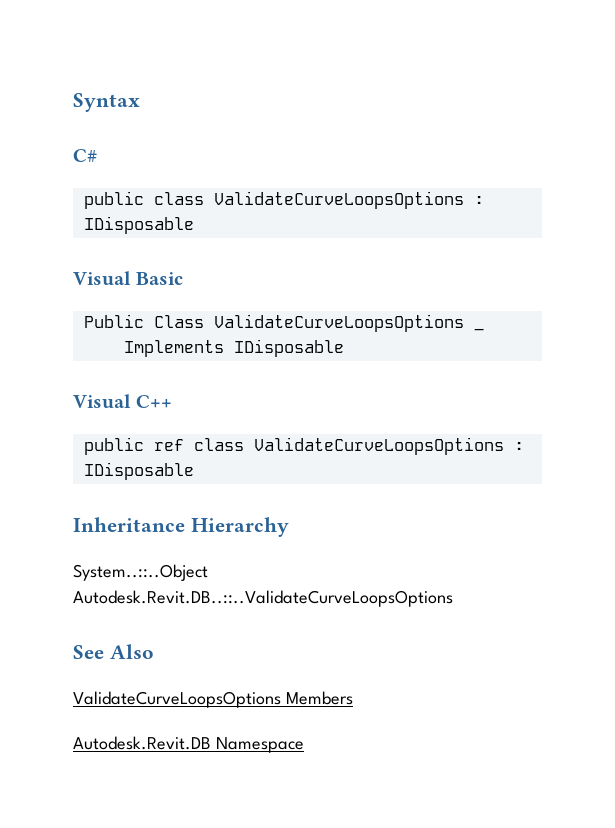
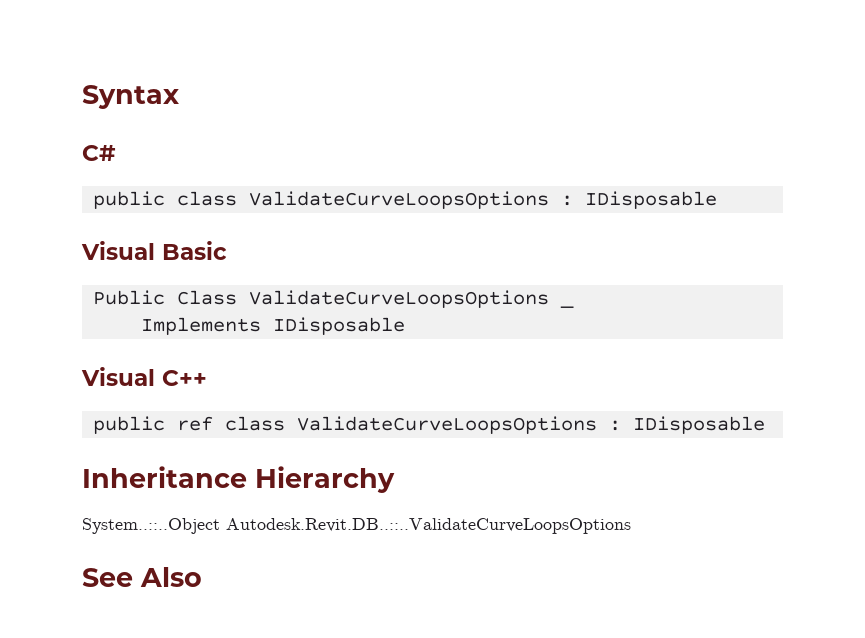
[73,691,353,708] [73,736,304,753] // ValidateCurveLoopsOptions Members // Autodesk.Revit.DB Namespace -> (202, 577) none

